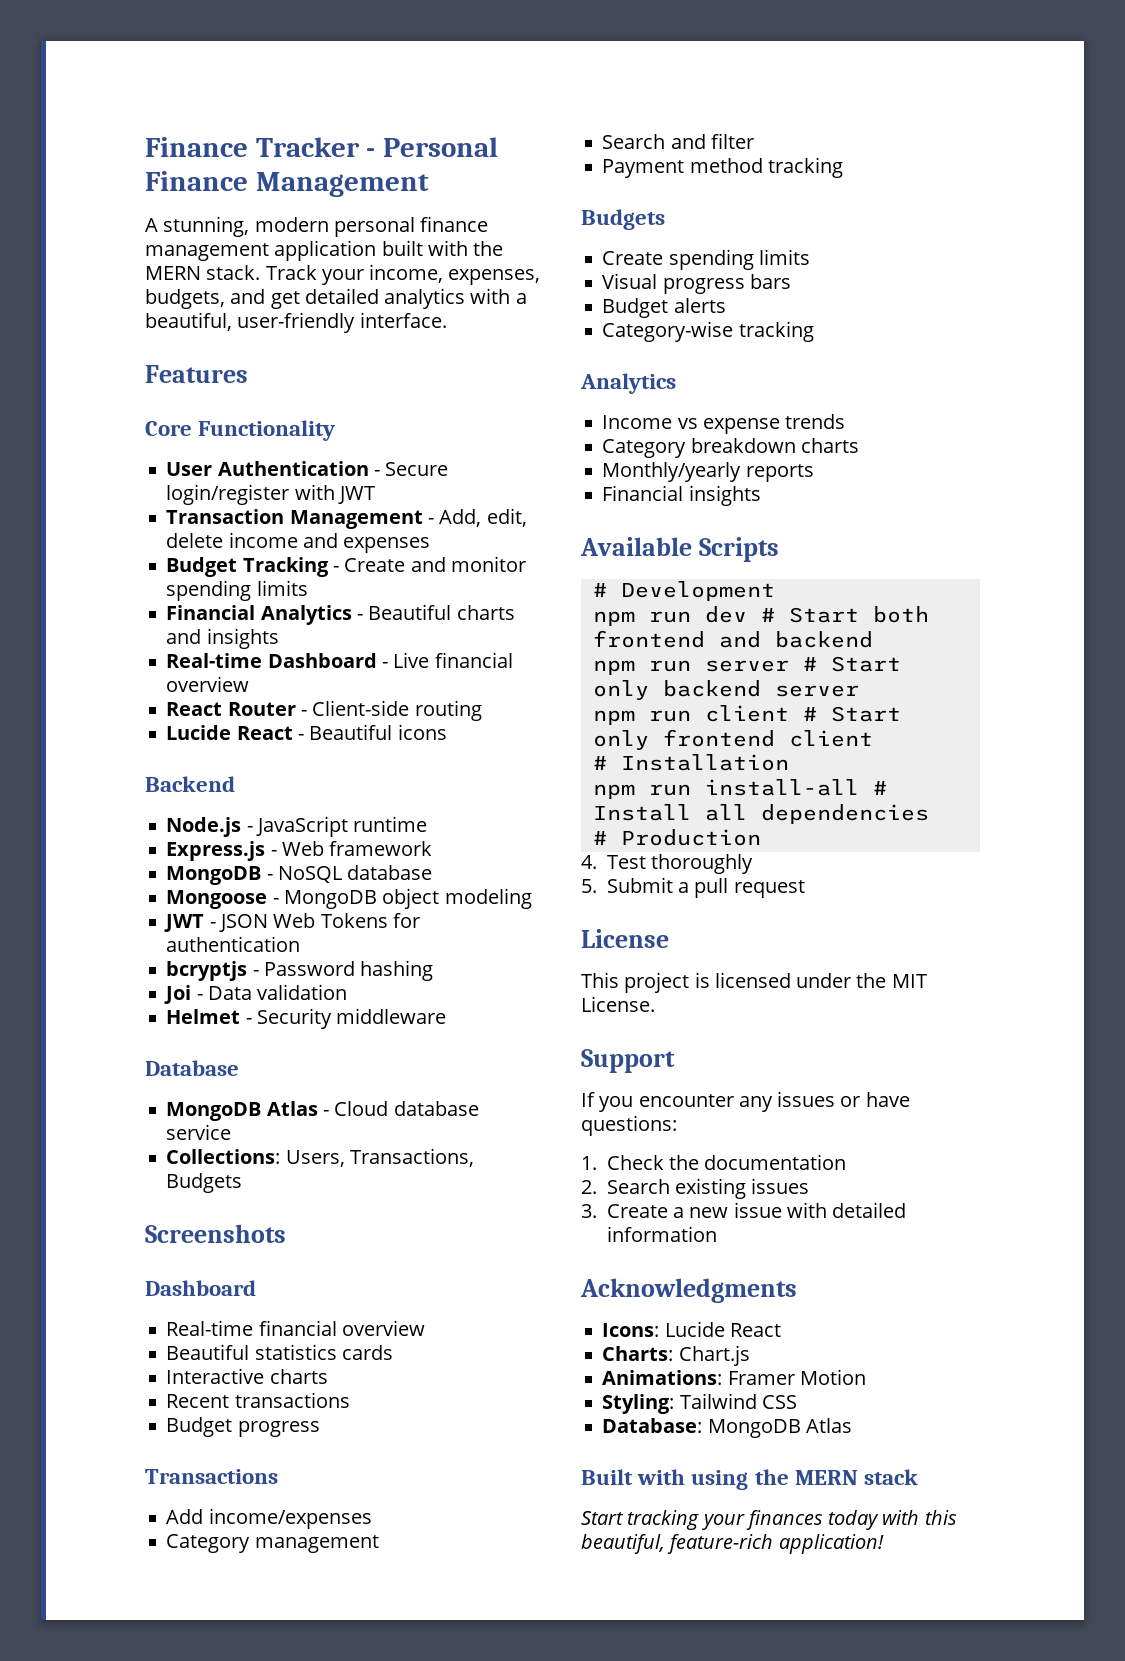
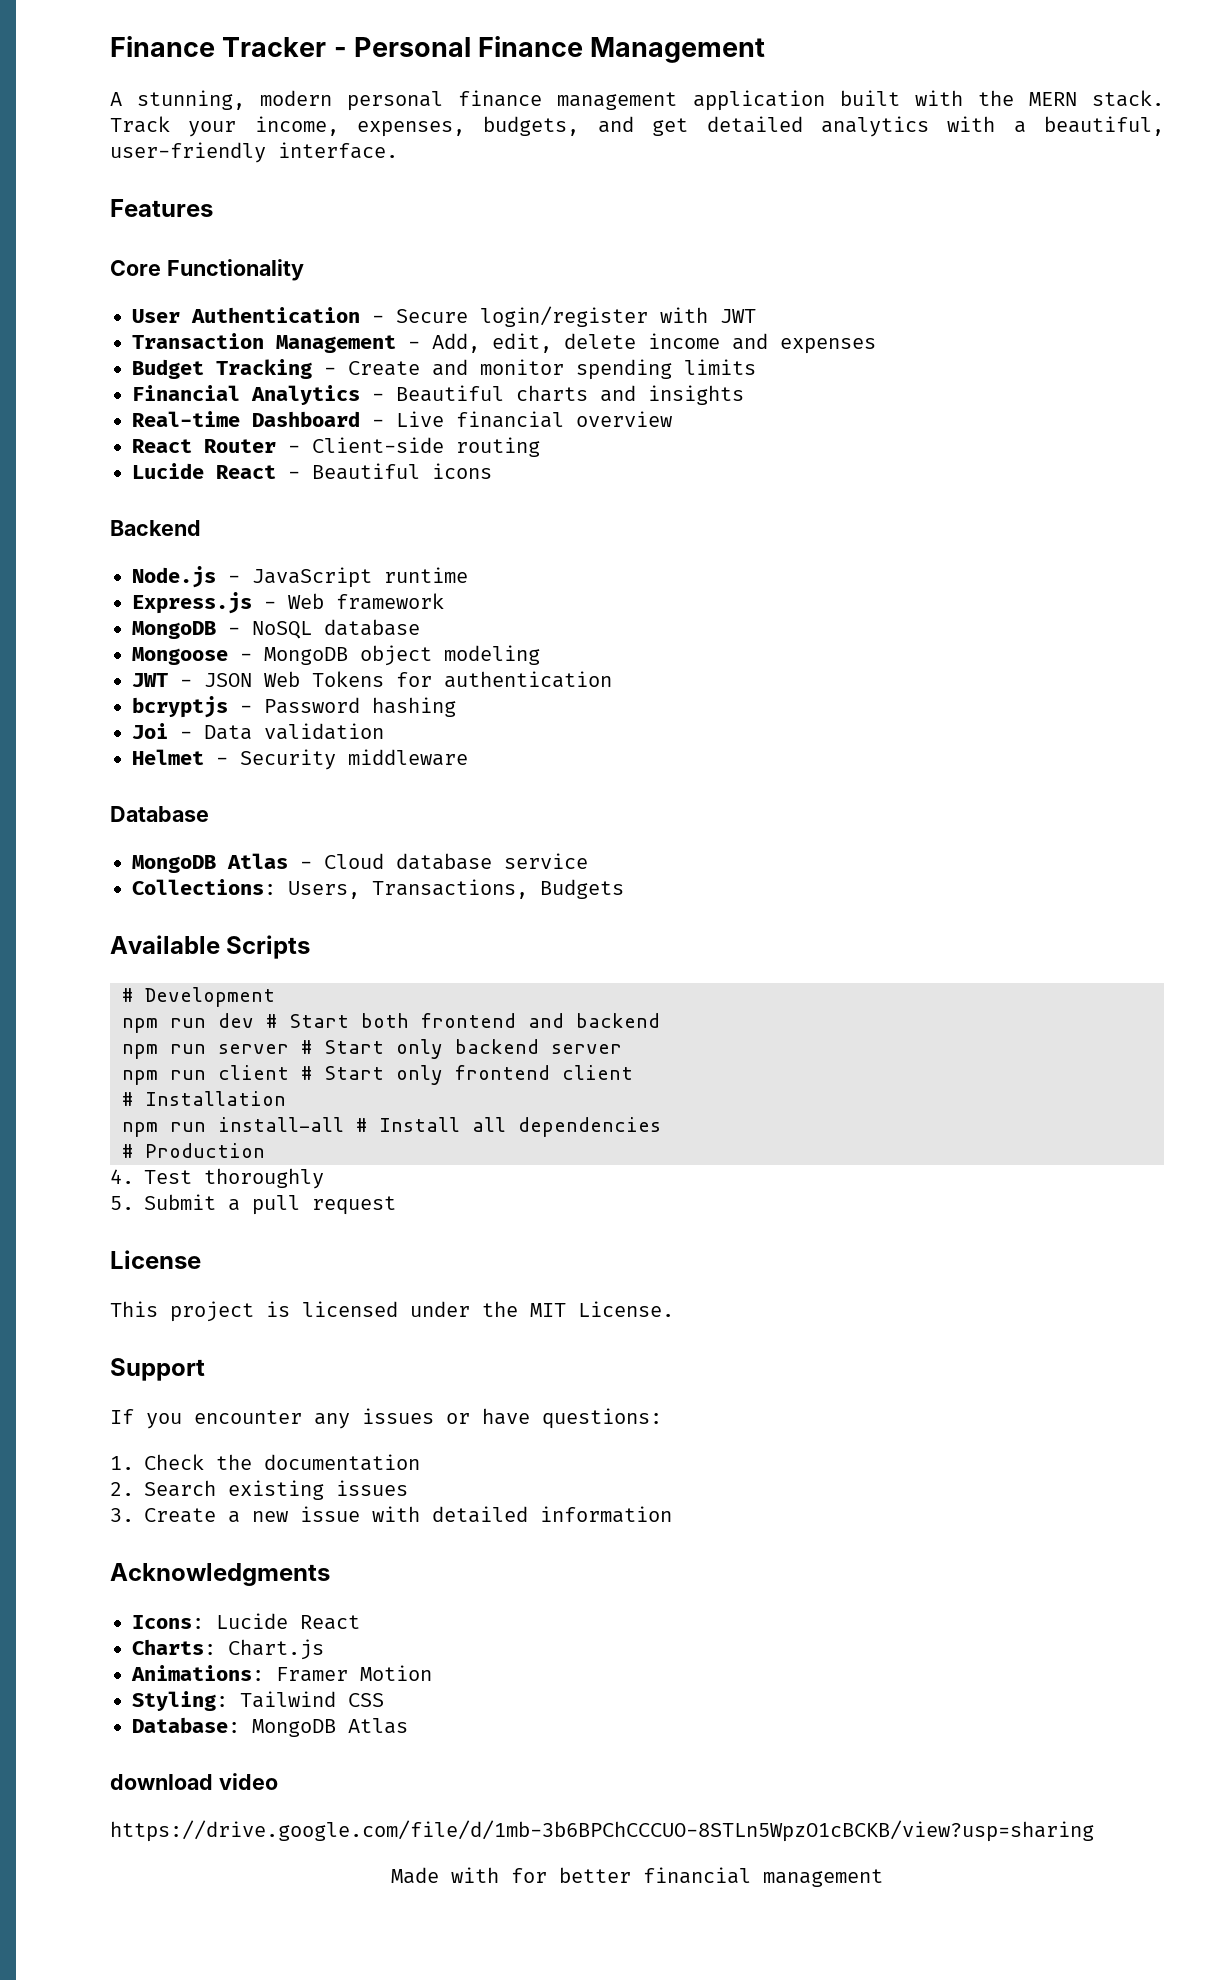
[145,1224,286,1243] [145,1280,256,1296] [166,1320,425,1336] [166,1344,393,1360] [166,1368,328,1384] [166,1392,350,1408] [166,1417,320,1437] [145,1469,278,1484] [166,1508,372,1529] [166,1534,379,1553] [602,133,754,149] [602,157,843,178] [581,209,665,230] [602,249,810,270] [602,273,791,294] [602,298,726,318] [602,321,814,342] [580,373,676,394] [602,414,846,434] [602,438,859,458] [602,462,814,482] [602,485,761,506] // Screenshots // Dashboard // Real-time financial overview // Beautiful statistics cards // Interactive charts // Recent transactions // Budget progress // Transactions // Add income/expenses // Category management // Search and filter // Payment method tracking // Budgets // Create spending limits // Visual progress bars // Budget alerts // Category-wise tracking // Analytics // Income vs expense trends // Category breakdown charts // Monthly/yearly reports // Financial insights -> (624, 889) none
[581,1469,919,1490] [581,1510,957,1530] [581,1534,884,1554] Built with using the MERN stack // Start tracking your finances today with this beautiful, feature-rich application! -> [110,1773,278,1790] [110,1820,1094,1842] [391,1867,883,1887] download video // https://drive.google.com/file/d/1mb-3b6BPChCCCUO-8STLn5WpzO1cBCKB/view?usp=sharing // Made with for better financial management

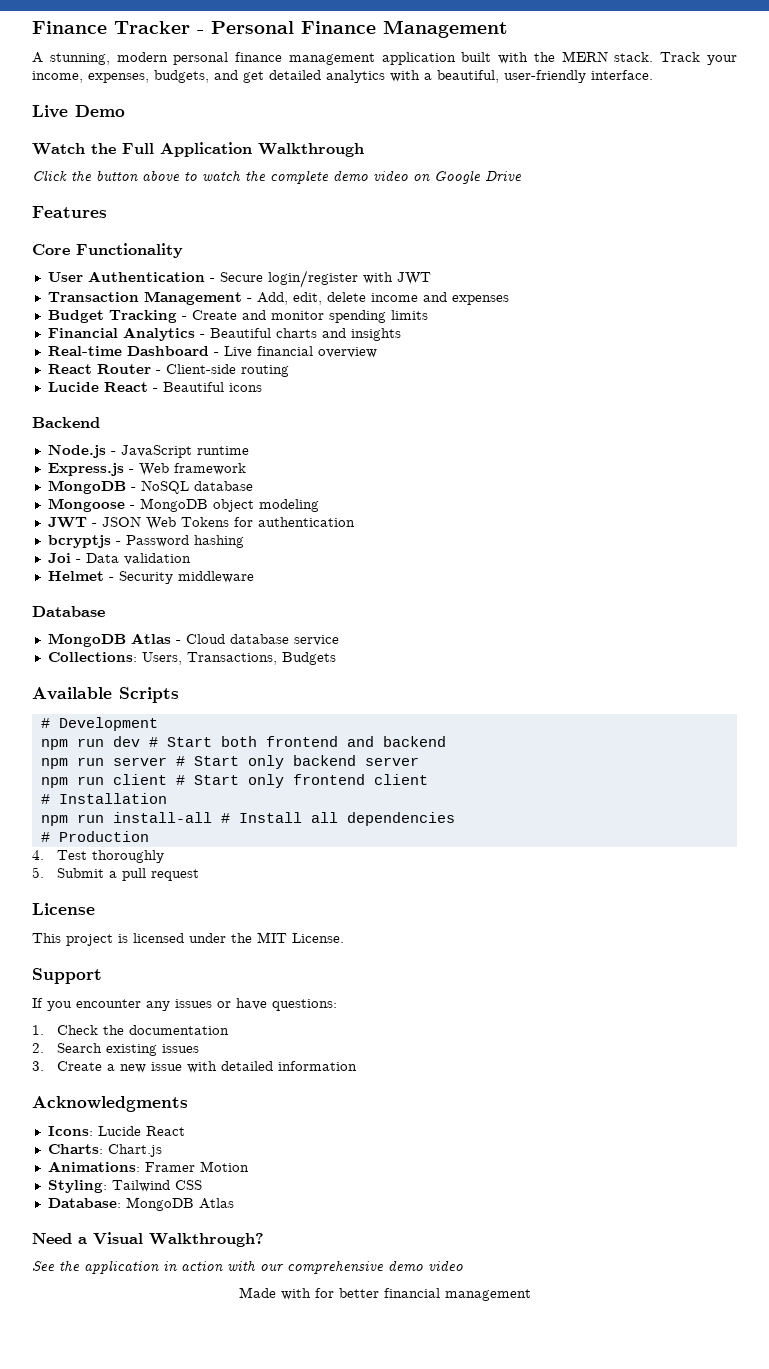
(398, 150) none -> [32,105,125,118] [32,142,364,157] [32,170,522,184] // Live Demo // Watch the Full Application Walkthrough // Click the button above to watch the complete demo video on Google Drive
[110,1773,278,1790] [110,1820,1094,1842] download video // https://drive.google.com/file/d/1mb-3b6BPChCCCUO-8STLn5WpzO1cBCKB/view?usp=sharing -> [32,1232,264,1247] [32,1260,463,1274] Need a Visual Walkthrough? // See the application in action with our comprehensive demo video

